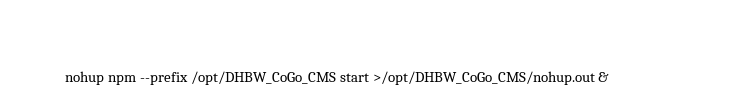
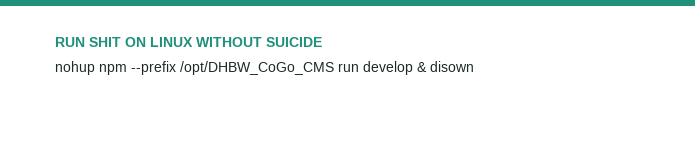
[65,71,610,85] nohup npm --prefix /opt/DHBW_CoGo_CMS start >/opt/DHBW_CoGo_CMS/nohup.out & -> [55,37,322,47] [55,61,474,75] RUN SHIT ON LINUX WITHOUT SUICIDE // nohup npm --prefix /opt/DHBW_CoGo_CMS run develop & disown

